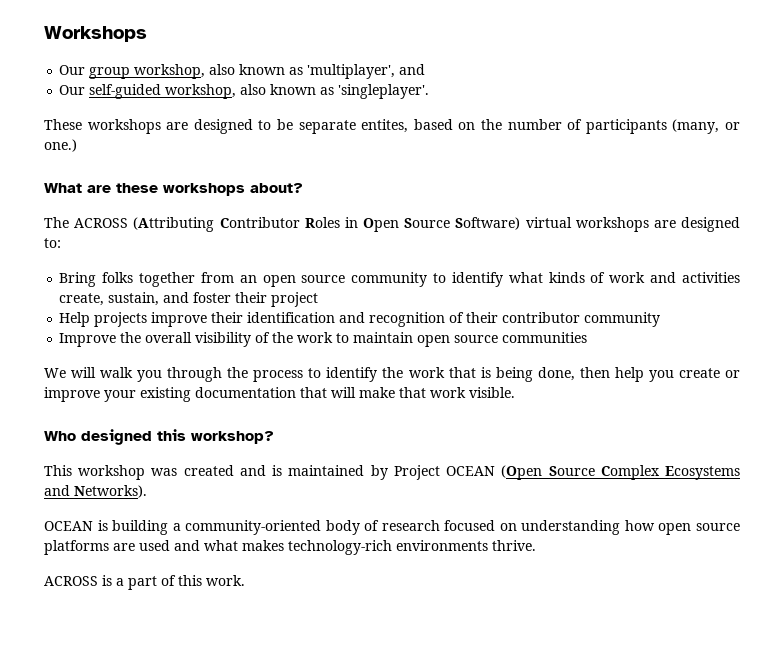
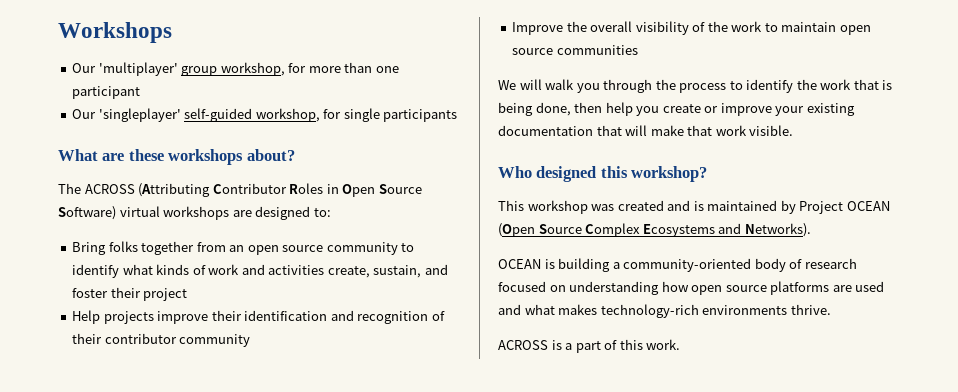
(86, 70) none -> [98,62,178,76] 'multiplayer'
[209,64,426,79] [59,85,86,95] also known as 'multiplayer', and // Our -> [288,62,399,73] [72,86,141,99] [72,108,181,122] for more than one participant // Our 'singleplayer'
[240,84,430,99] [44,119,741,134] [44,139,77,152] also known as 'singleplayer'. // These workshops are designed to be separate entites, based on the number of participants (many, or one.) -> [323,108,458,122] for single participants

